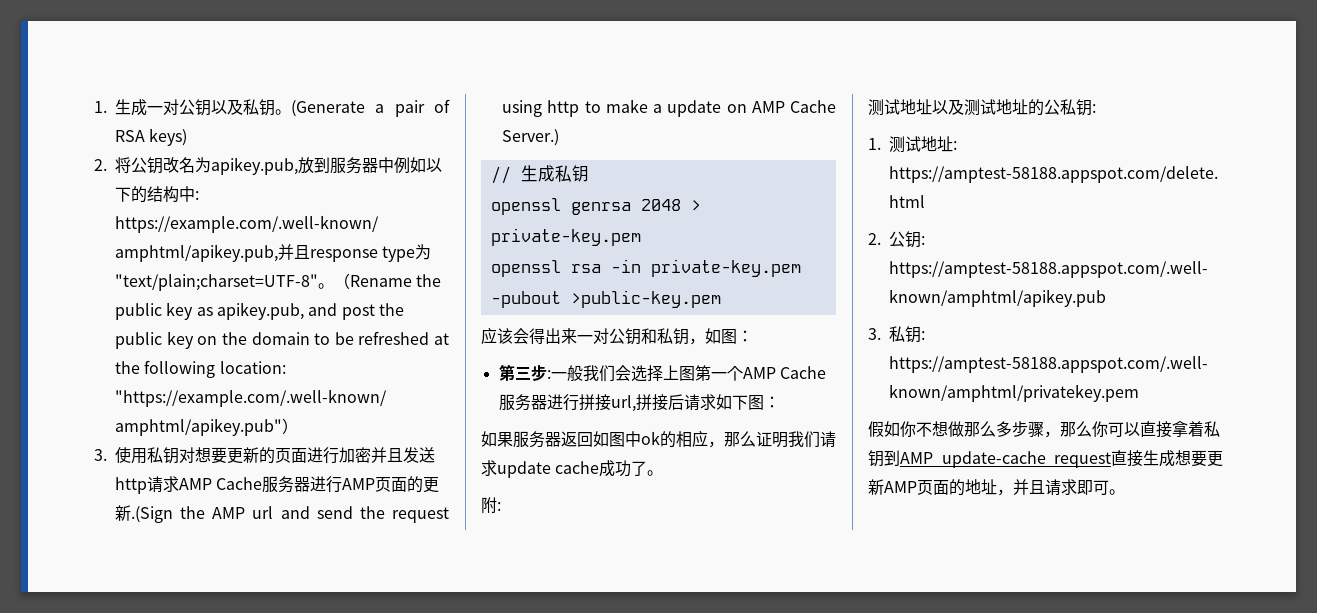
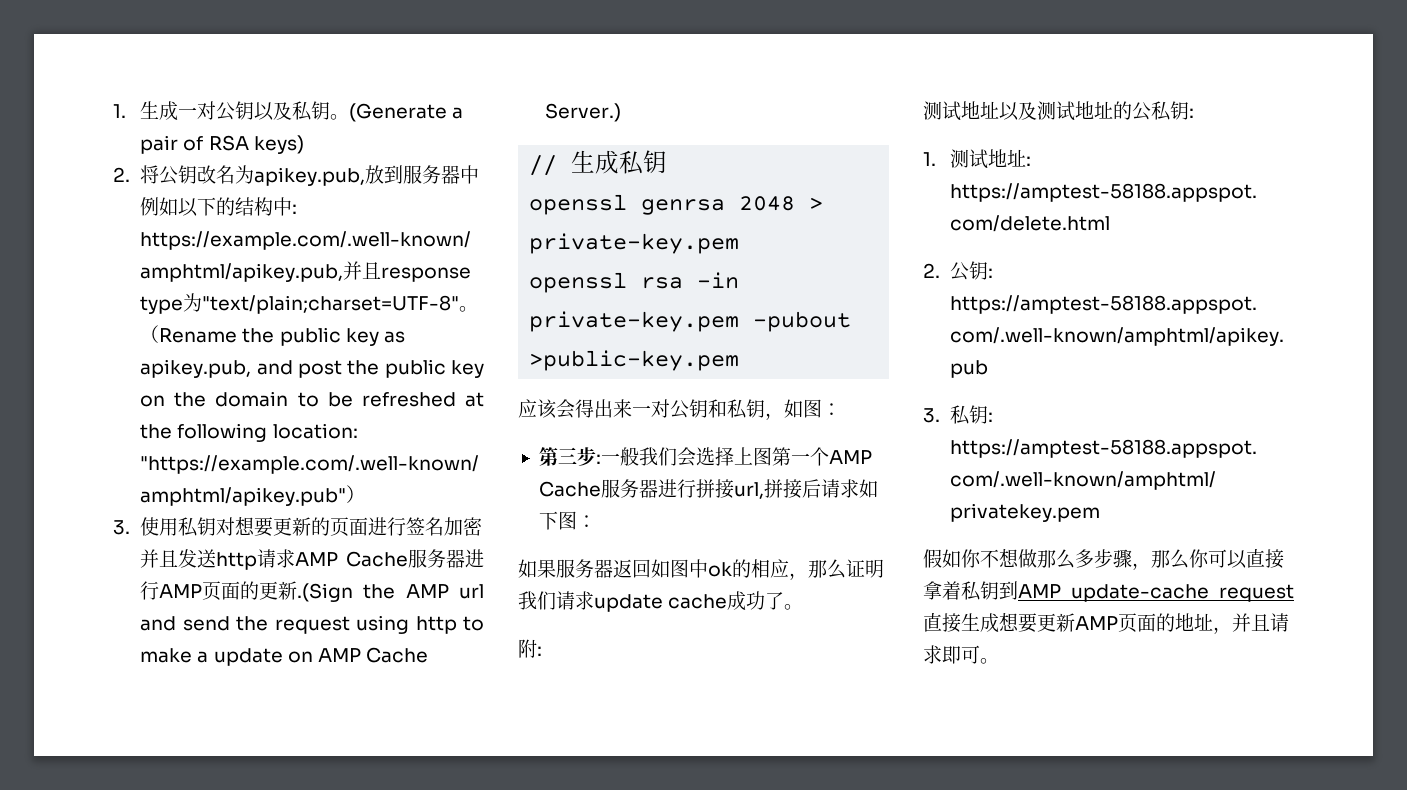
(339, 455) none -> [406,517,445,536] 签名

